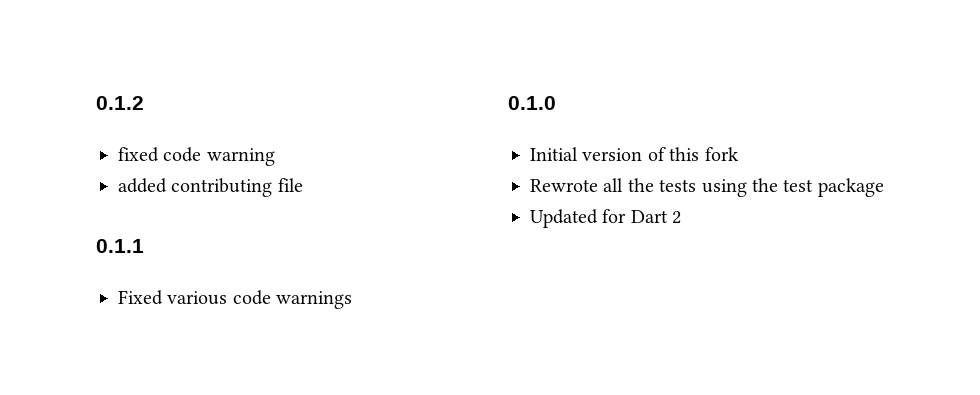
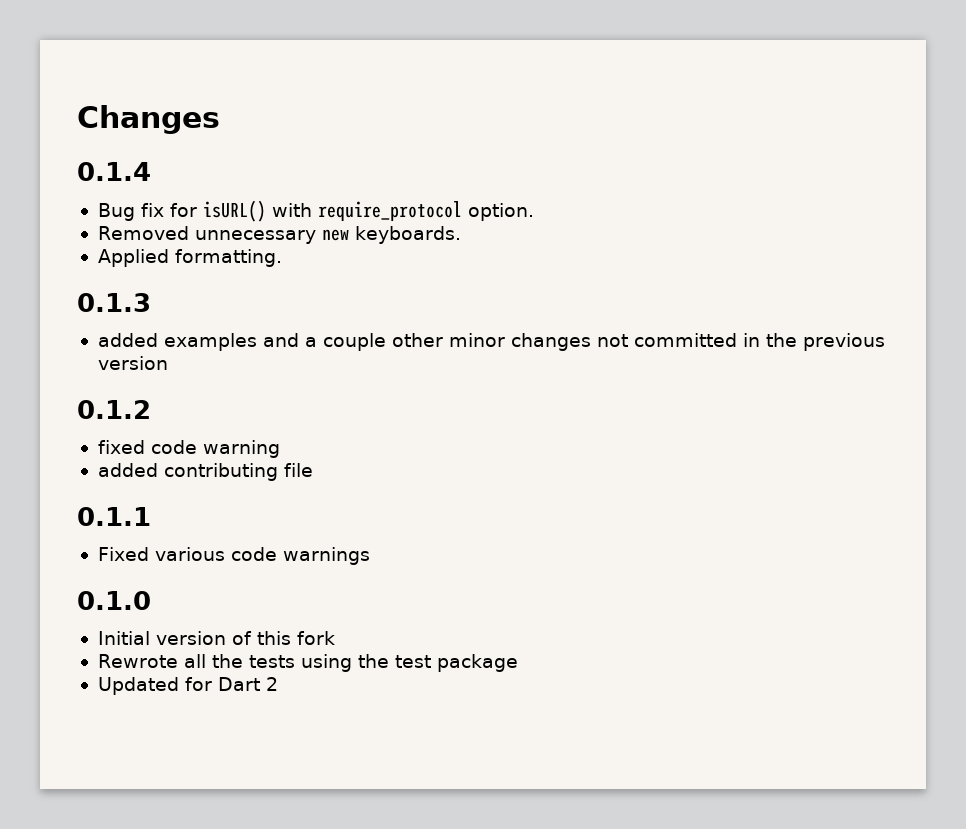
(96, 103) none -> [77,105,220,134] [77,162,151,181] [97,200,534,222] [97,226,461,244] [97,249,282,267] [77,293,151,312] [97,333,885,351] [97,356,168,370] Changes // 0.1.4 // Bug fix for isURL() with require_protocol option. // Removed unnecessary new keyboards. // Applied formatting. // 0.1.3 // added examples and a couple other minor changes not committed in the previous version //

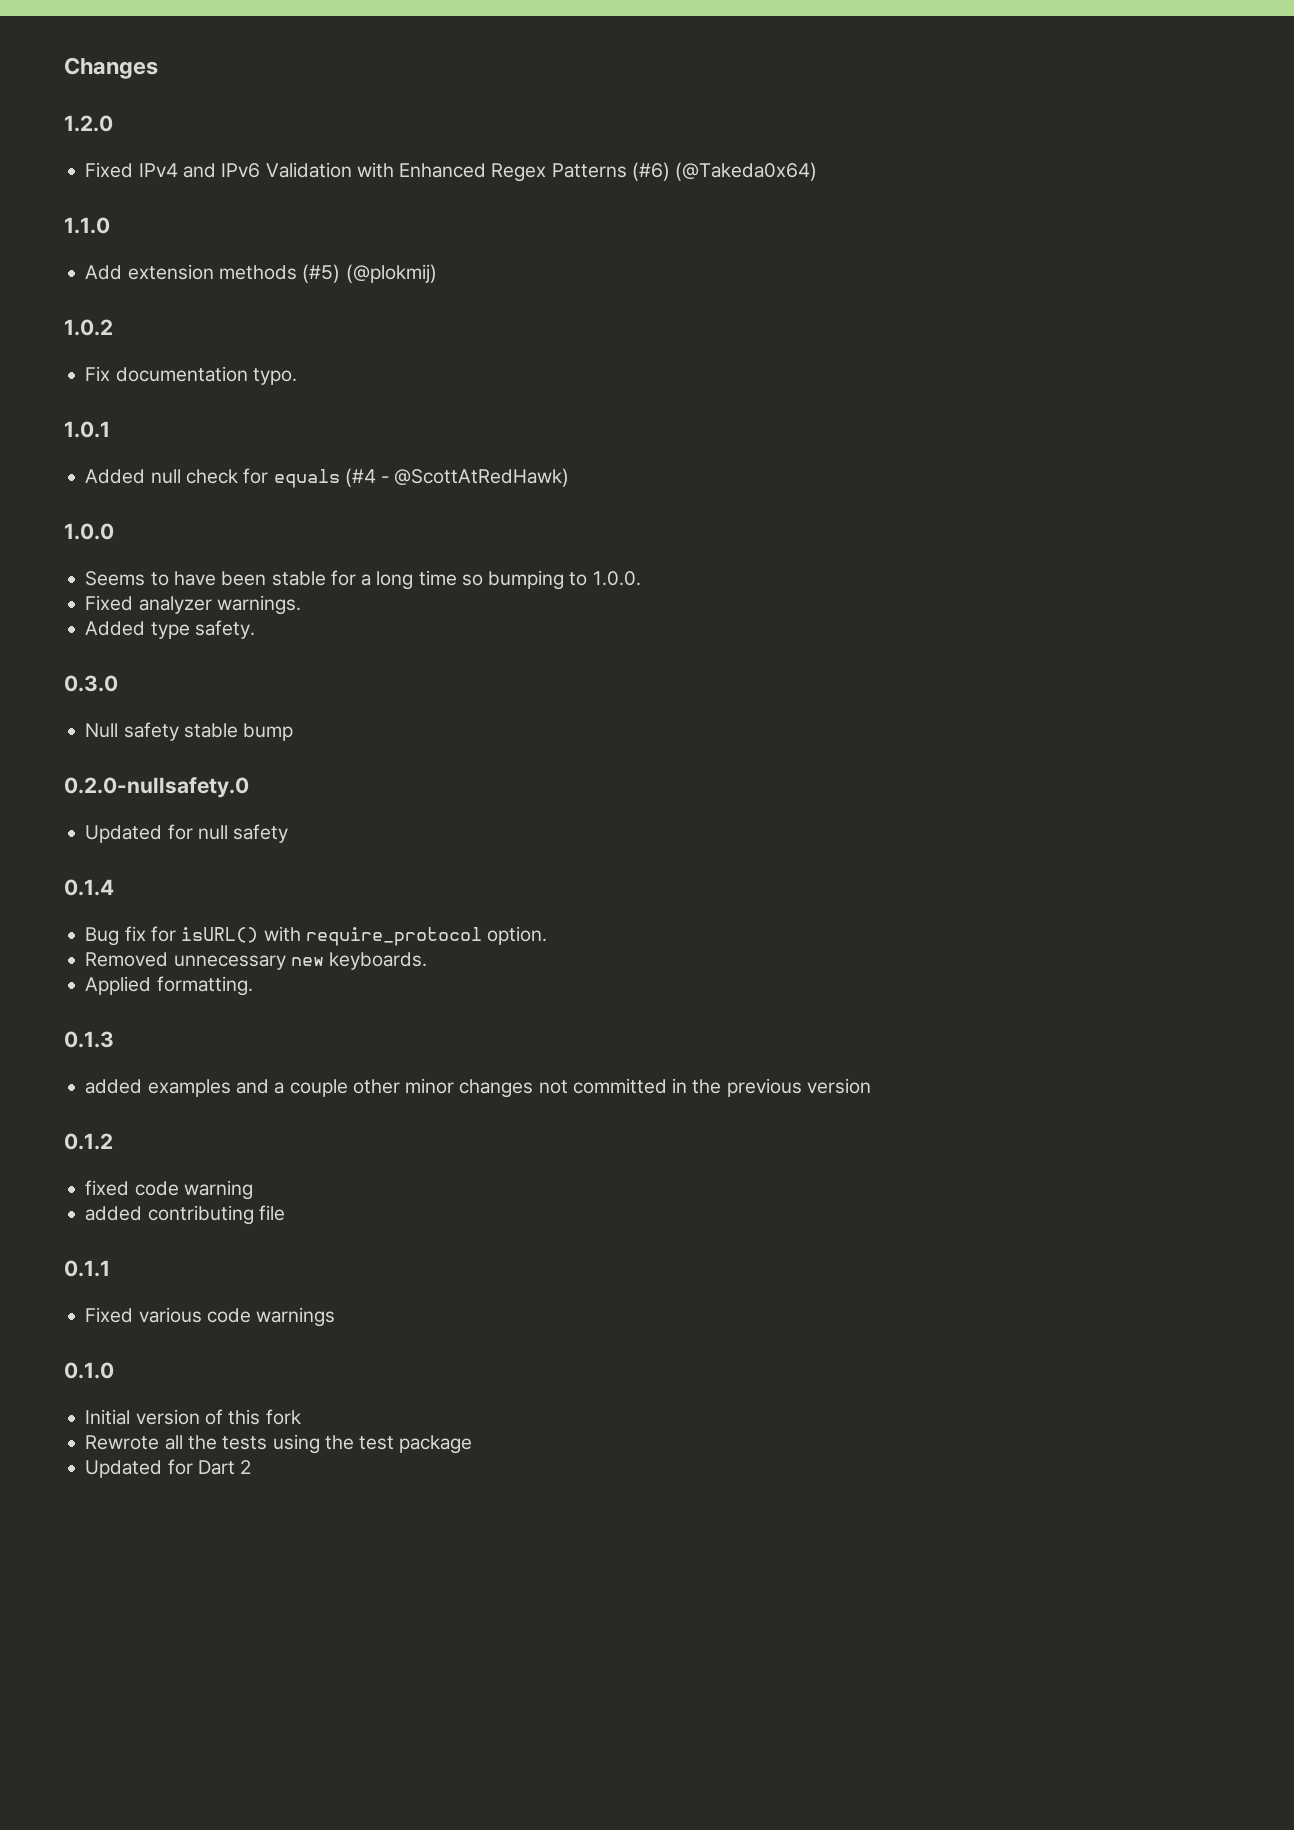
(220, 119) none -> [64,115,113,132] [85,162,818,182] [64,217,110,234] [85,264,437,283] [64,319,113,336] [85,366,297,385] [64,421,110,438] [85,468,570,488] [64,523,114,540] [85,570,641,590] [85,595,301,615] [85,620,255,639] [64,675,118,692] [85,722,294,741] [64,777,249,798] [85,824,289,843] // 1.2.0 // Fixed IPv4 and IPv6 Validation with Enhanced Regex Patterns (#6) (@Takeda0x64) // 1.1.0 // Add extension methods (#5) (@plokmij) // 1.0.2 // Fix documentation typo. // 1.0.1 // Added null check for equals (#4 - @ScottAtRedHawk) // 1.0.0 // Seems to have been stable for a long time so bumping to 1.0.0. // Fixed analyzer warnings. // Added type safety. // 0.3.0 // Null safety stable bump // 0.2.0-nullsafety.0 // Updated for null safety

